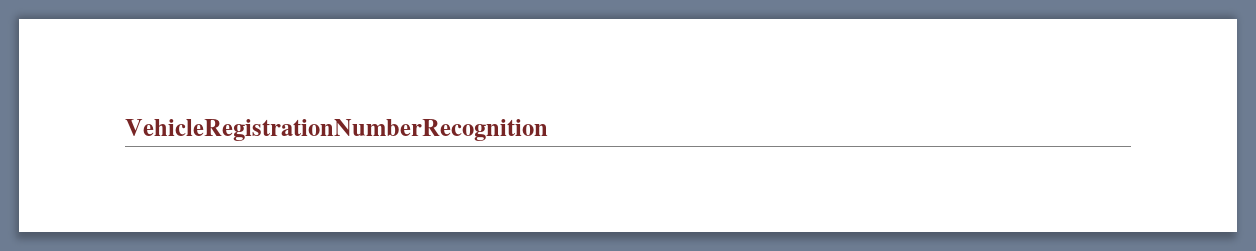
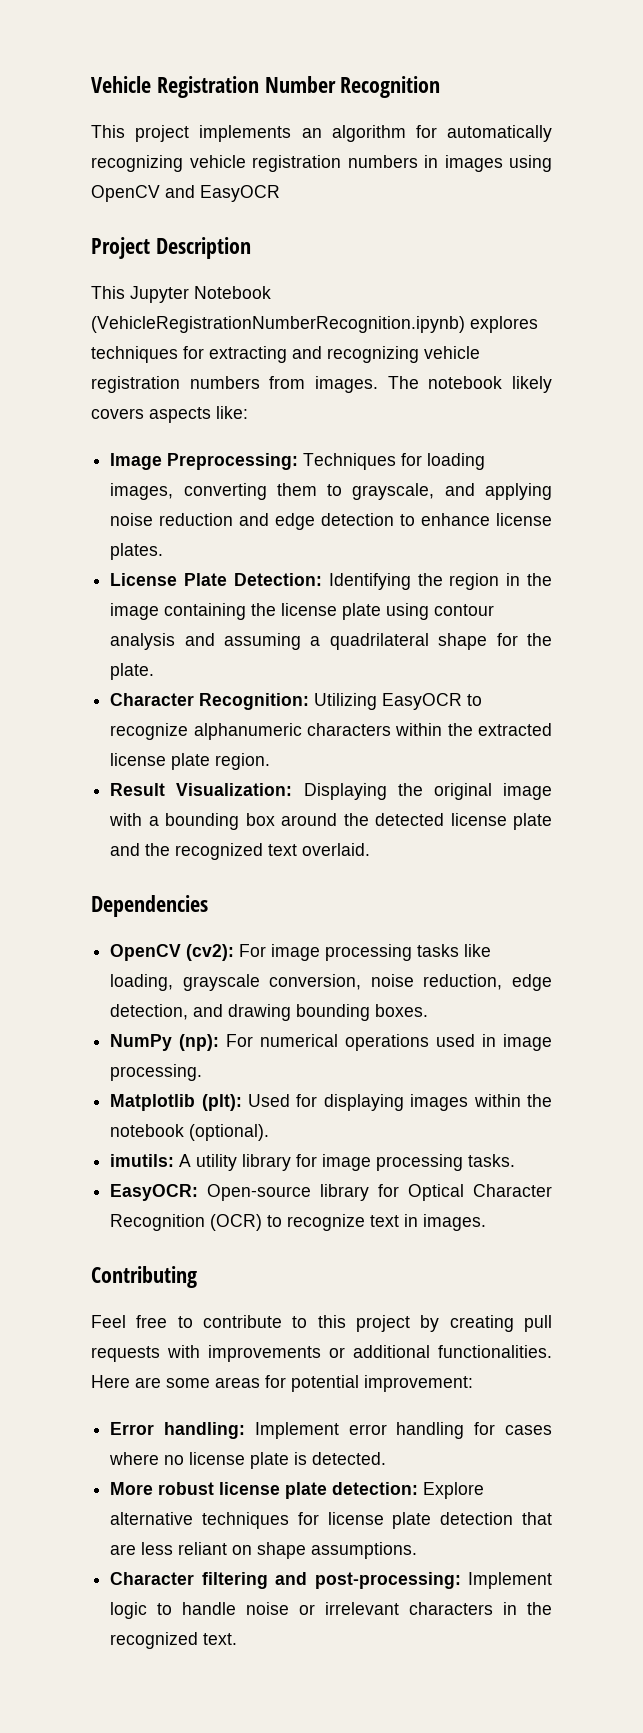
[125,119,548,141] VehicleRegistrationNumberRecognition -> [91,76,441,98] [91,125,552,142] [91,155,552,172] [91,185,280,202] [91,237,251,259] [91,286,271,303] [91,316,538,333] [91,346,480,363] [91,376,552,393] [91,406,248,423] [110,453,486,470] [110,483,552,500] [110,513,552,530] [110,543,164,560] [110,573,552,590] [110,603,495,620] [110,633,552,650] [110,663,155,680] [110,693,483,710] [110,723,552,740] [110,753,271,770] [110,783,552,800] [109,813,552,830] [110,843,371,860] [91,895,208,917] [110,944,492,961] [110,974,552,991] [110,1004,429,1021] [110,1034,552,1051] [110,1064,203,1081] [110,1094,552,1111] [110,1124,270,1141] [110,1154,516,1171] [110,1184,552,1201] [110,1214,487,1231] [91,1266,197,1288] [91,1315,552,1332] [91,1345,552,1362] [91,1375,473,1392] [110,1422,552,1439] [109,1452,387,1469] [110,1482,485,1499] [110,1512,552,1529] [110,1542,418,1559] [110,1572,552,1589] [110,1602,552,1619] [110,1632,238,1649] Vehicle Registration Number Recognition // This project implements an algorithm for automatically recognizing vehicle registration numbers in images using OpenCV and EasyOCR // Project Description // This Jupyter Notebook (VehicleRegistrationNumberRecognition.ipynb) explores techniques for extracting and recognizing vehicle registration numbers from images. The notebook likely covers aspects like: // Image Preprocessing: Techniques for loading images, converting them to grayscale, and applying noise reduction and edge detection to enhance license plates. // License Plate Detection: Identifying the region in the image containing the license plate using contour analysis and assuming a quadrilateral shape for the plate. // Character Recognition: Utilizing EasyOCR to recognize alphanumeric characters within the extracted license plate region. // Result Visualization: Displaying the original image with a bounding box around the detected license plate and the recognized text overlaid. // Dependencies // OpenCV (cv2): For image processing tasks like loading, grayscale conversion, noise reduction, edge detection, and drawing bounding boxes. // NumPy (np): For numerical operations used in image processing. // Matplotlib (plt): Used for displaying images within the notebook (optional). // imutils: A utility library for image processing tasks. // EasyOCR: Open-source library for Optical Character Recognition (OCR) to recognize text in images. // Contributing // Feel free to contribute to this project by creating pull requests with improvements or additional functionalities. Here are some areas for potential improvement: // Error handling: Implement error handling for cases where no license plate is detected. // More robust license plate detection: Explore alternative techniques for license plate detection that are less reliant on shape assumptions. // Character filtering and post-processing: Implement logic to handle noise or irrelevant characters in the recognized text.

